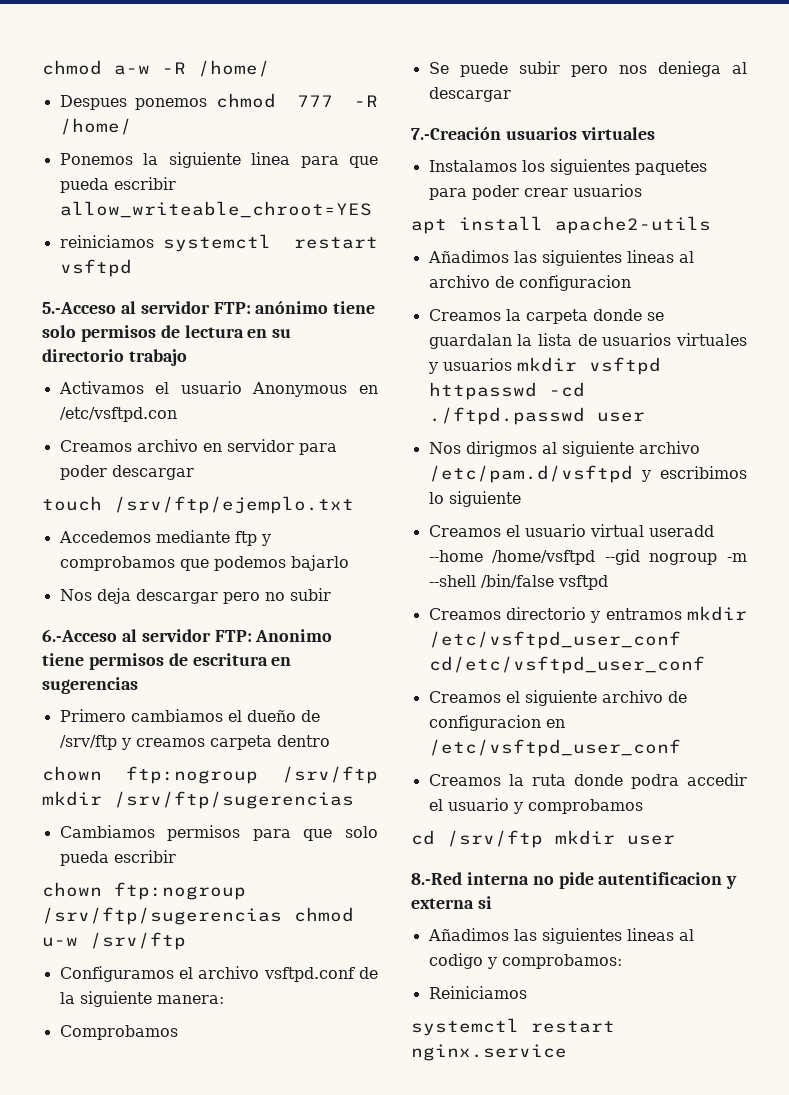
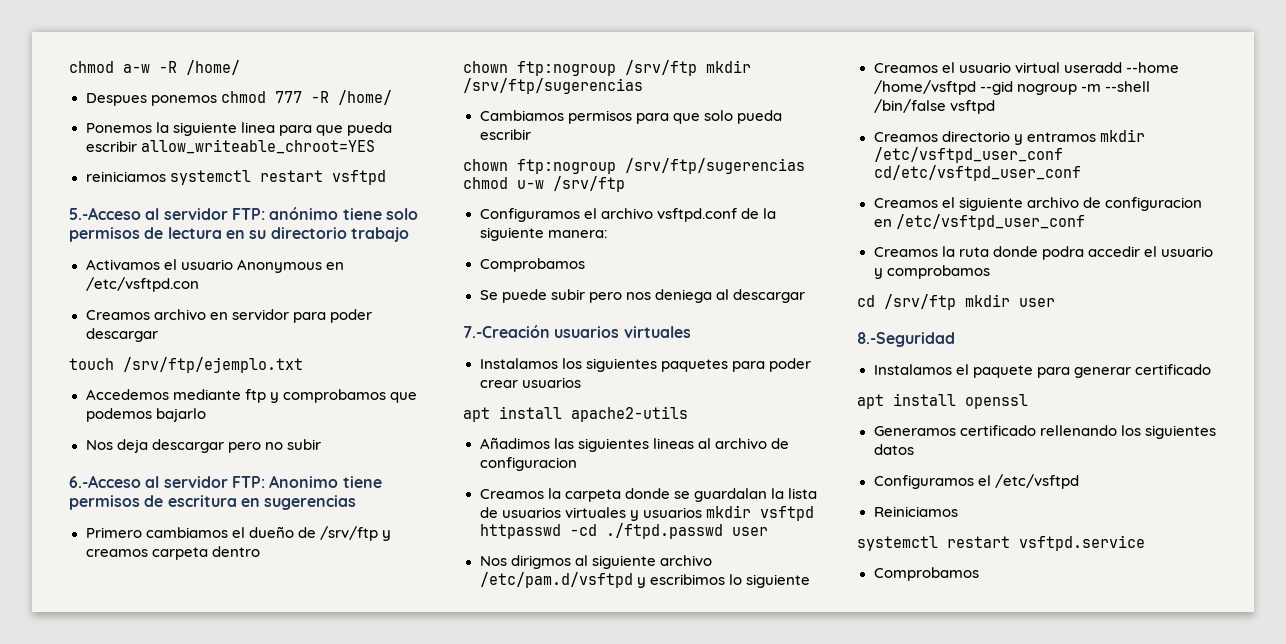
[411,872,738,889] [411,896,492,909] [427,928,694,944] [428,953,622,969] 8.-Red interna no pide autentificacion y externa si // Añadimos las siguientes lineas al codigo y comprobamos: -> [857,332,955,347] [873,364,1211,378] [857,393,1028,409] [873,425,1216,439] [873,444,914,455] [873,474,1079,489] 8.-Seguridad // Instalamos el paquete para generar certificado // apt install openssl // Generamos certificado rellenando los siguientes datos // Configuramos el /etc/vsftpd
[411,1044,567,1061] nginx.service -> [1019,535,1145,551] [873,567,979,581] vsftpd.service // Comprobamos

